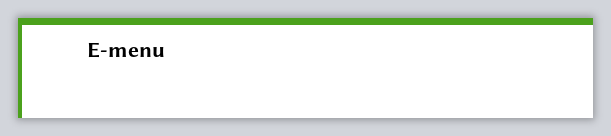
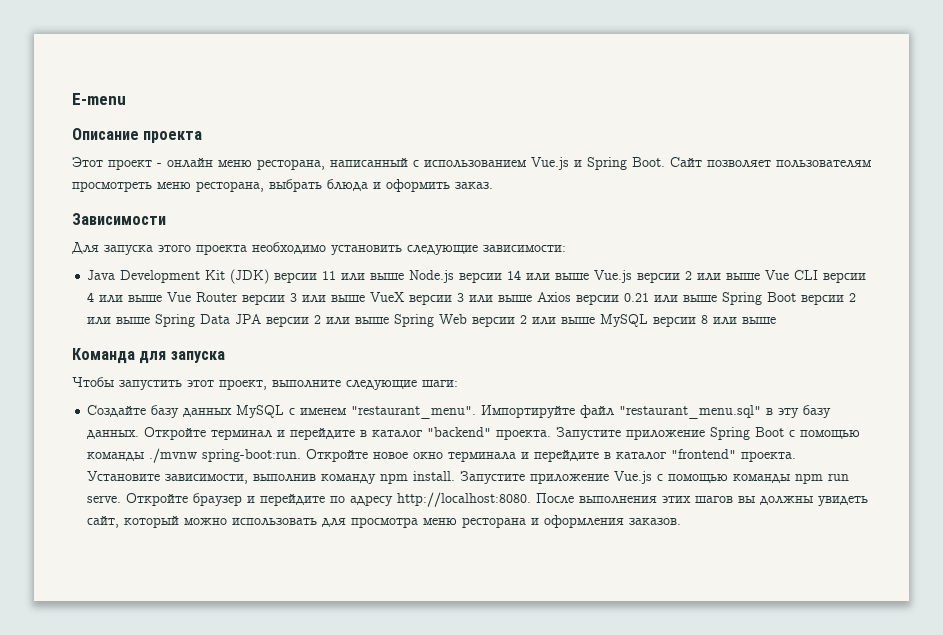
(165, 50) none -> [72,128,203,143] [72,157,871,170] [72,179,493,192] [72,213,166,225] [72,242,566,255] [87,269,867,284] [87,292,857,305] [87,314,777,327] [72,348,225,364] [72,377,458,390] [87,405,832,419] [87,427,861,440] [87,448,797,463] [87,471,850,484] [87,492,869,507] [87,515,682,528] // Описание проекта // Этот проект - онлайн меню ресторана, написанный с использованием Vue.js и Spring Boot. Сайт позволяет пользователям просмотреть меню ресторана, выбрать блюда и оформить заказ. // Зависимости // Для запуска этого проекта необходимо установить следующие зависимости: // Java Development Kit (JDK) версии 11 или выше Node.js версии 14 или выше Vue.js версии 2 или выше Vue CLI версии 4 или выше Vue Router версии 3 или выше VueX версии 3 или выше Axios версии 0.21 или выше Spring Boot версии 2 или выше Spring Data JPA версии 2 или выше Spring Web версии 2 или выше MySQL версии 8 или выше // Команда для запуска // Чтобы запустить этот проект, выполните следующие шаги: // Создайте базу данных MySQL с именем "restaurant_menu". Импортируйте файл "restaurant_menu.sql" в эту базу данных. Откройте терминал и перейдите в каталог "backend" проекта. Запустите приложение Spring Boot с помощью команды ./mvnw spring-boot:run. Откройте новое окно терминала и перейдите в каталог "frontend" проекта. Установите зависимости, выполнив команду npm install. Запустите приложение Vue.js с помощью команды npm run serve. Откройте браузер и перейдите по адресу http://localhost:8080. После выполнения этих шагов вы должны увидеть сайт, который можно использовать для просмотра меню ресторана и оформления заказов.

